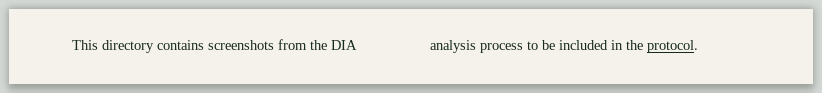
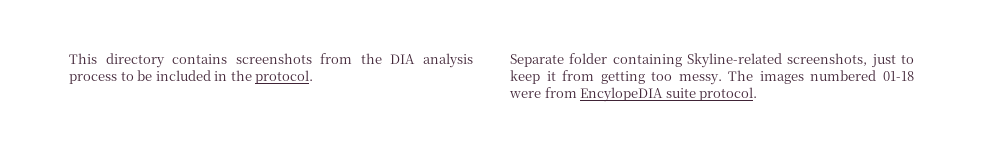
(698, 46) none -> [510,53,914,68] [510,70,914,85] [509,87,758,102] // Separate folder containing Skyline-related screenshots, just to keep it from getting too messy. The images numbered 01-18 were from EncylopeDIA suite protocol.

